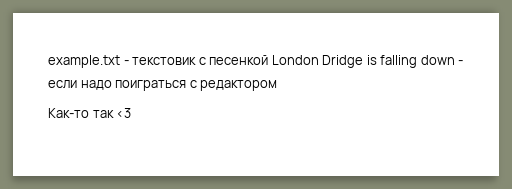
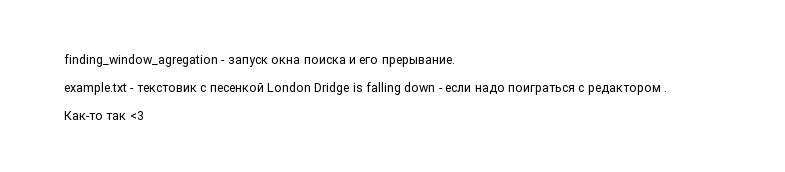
(48, 61) none -> [64,54,455,67] finding_window_agregation - запуск окна поиска и его прерывание. //
(278, 85) none -> [664,91,667,92] .

